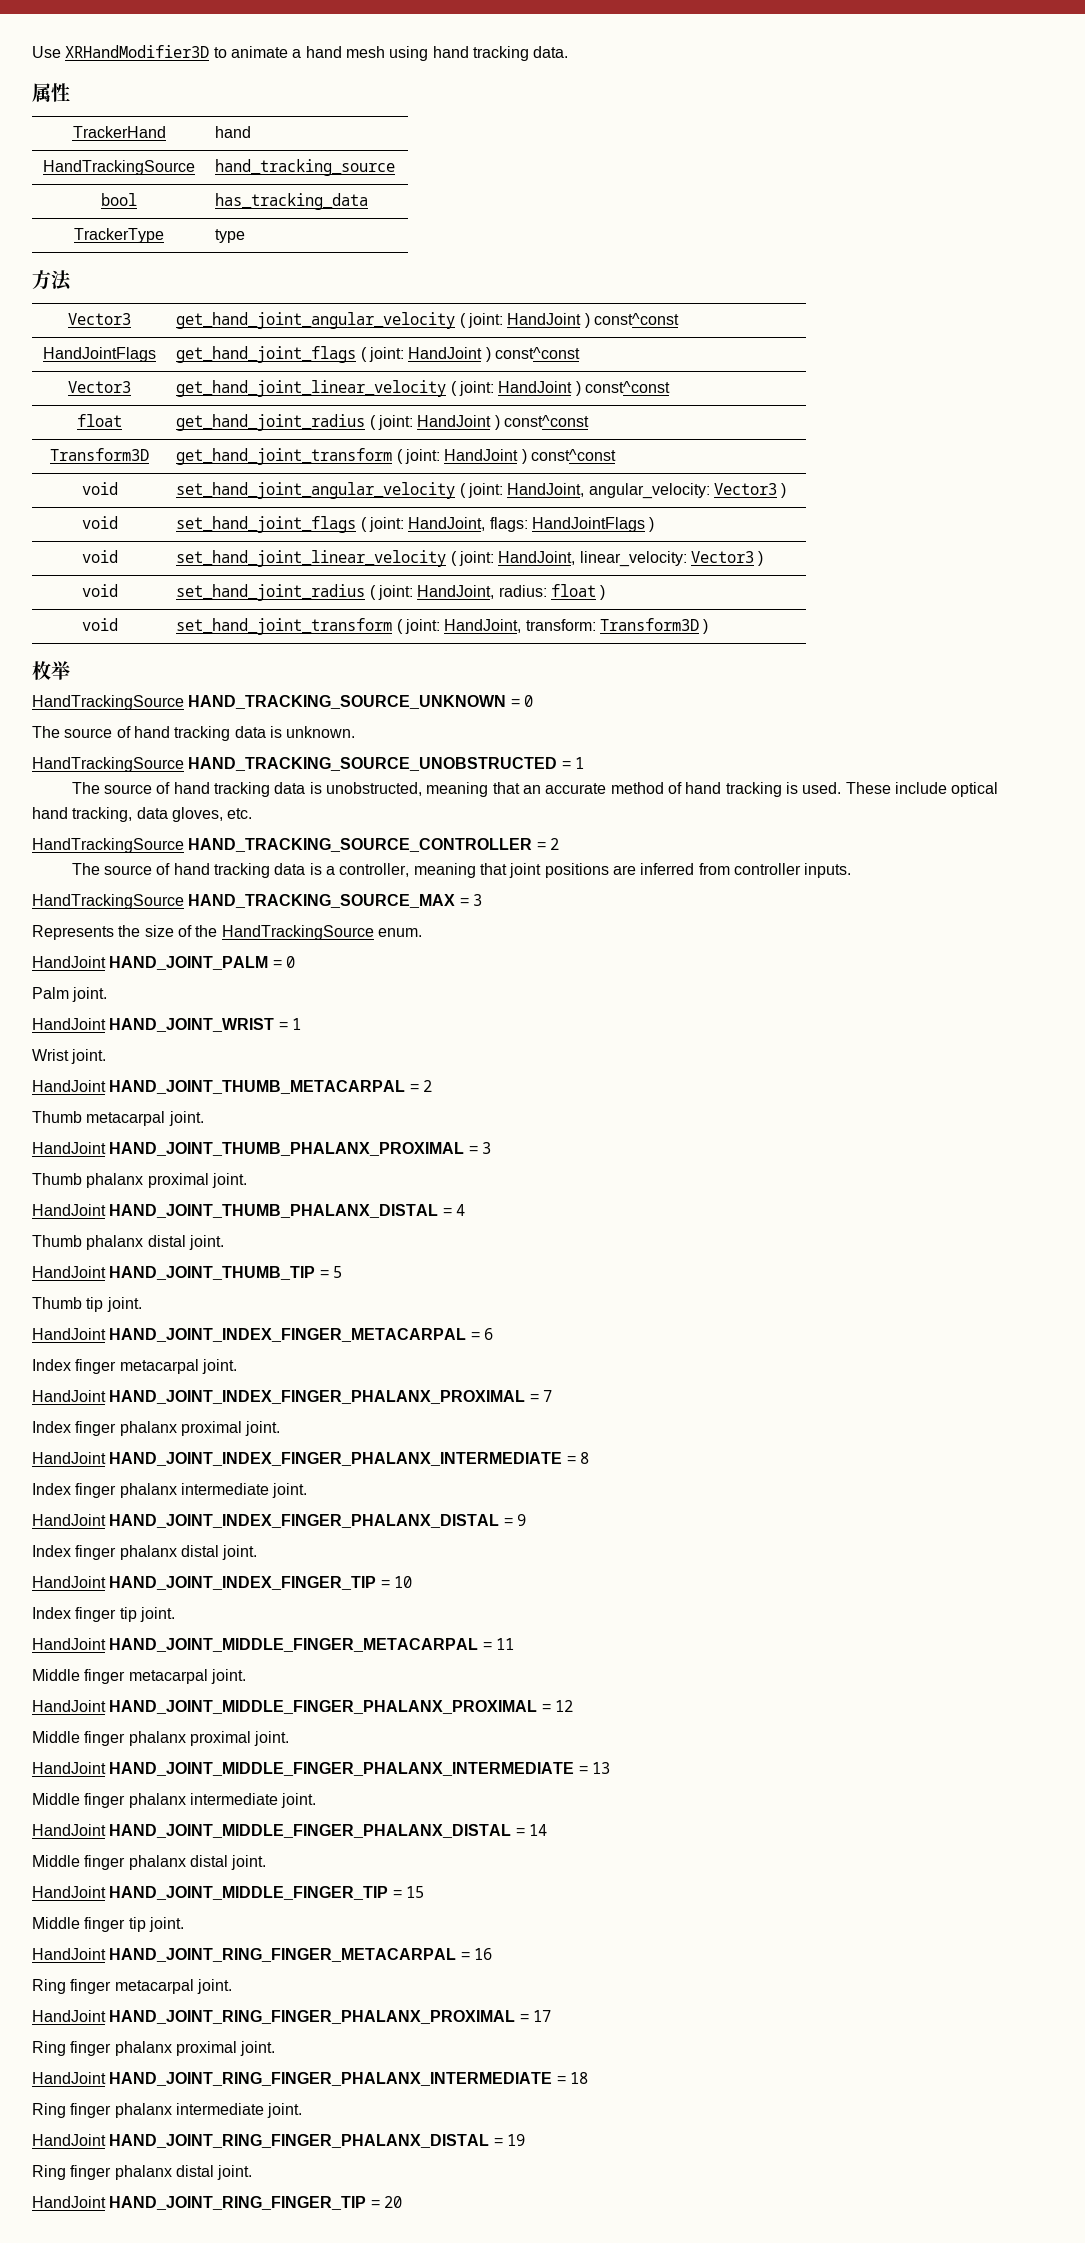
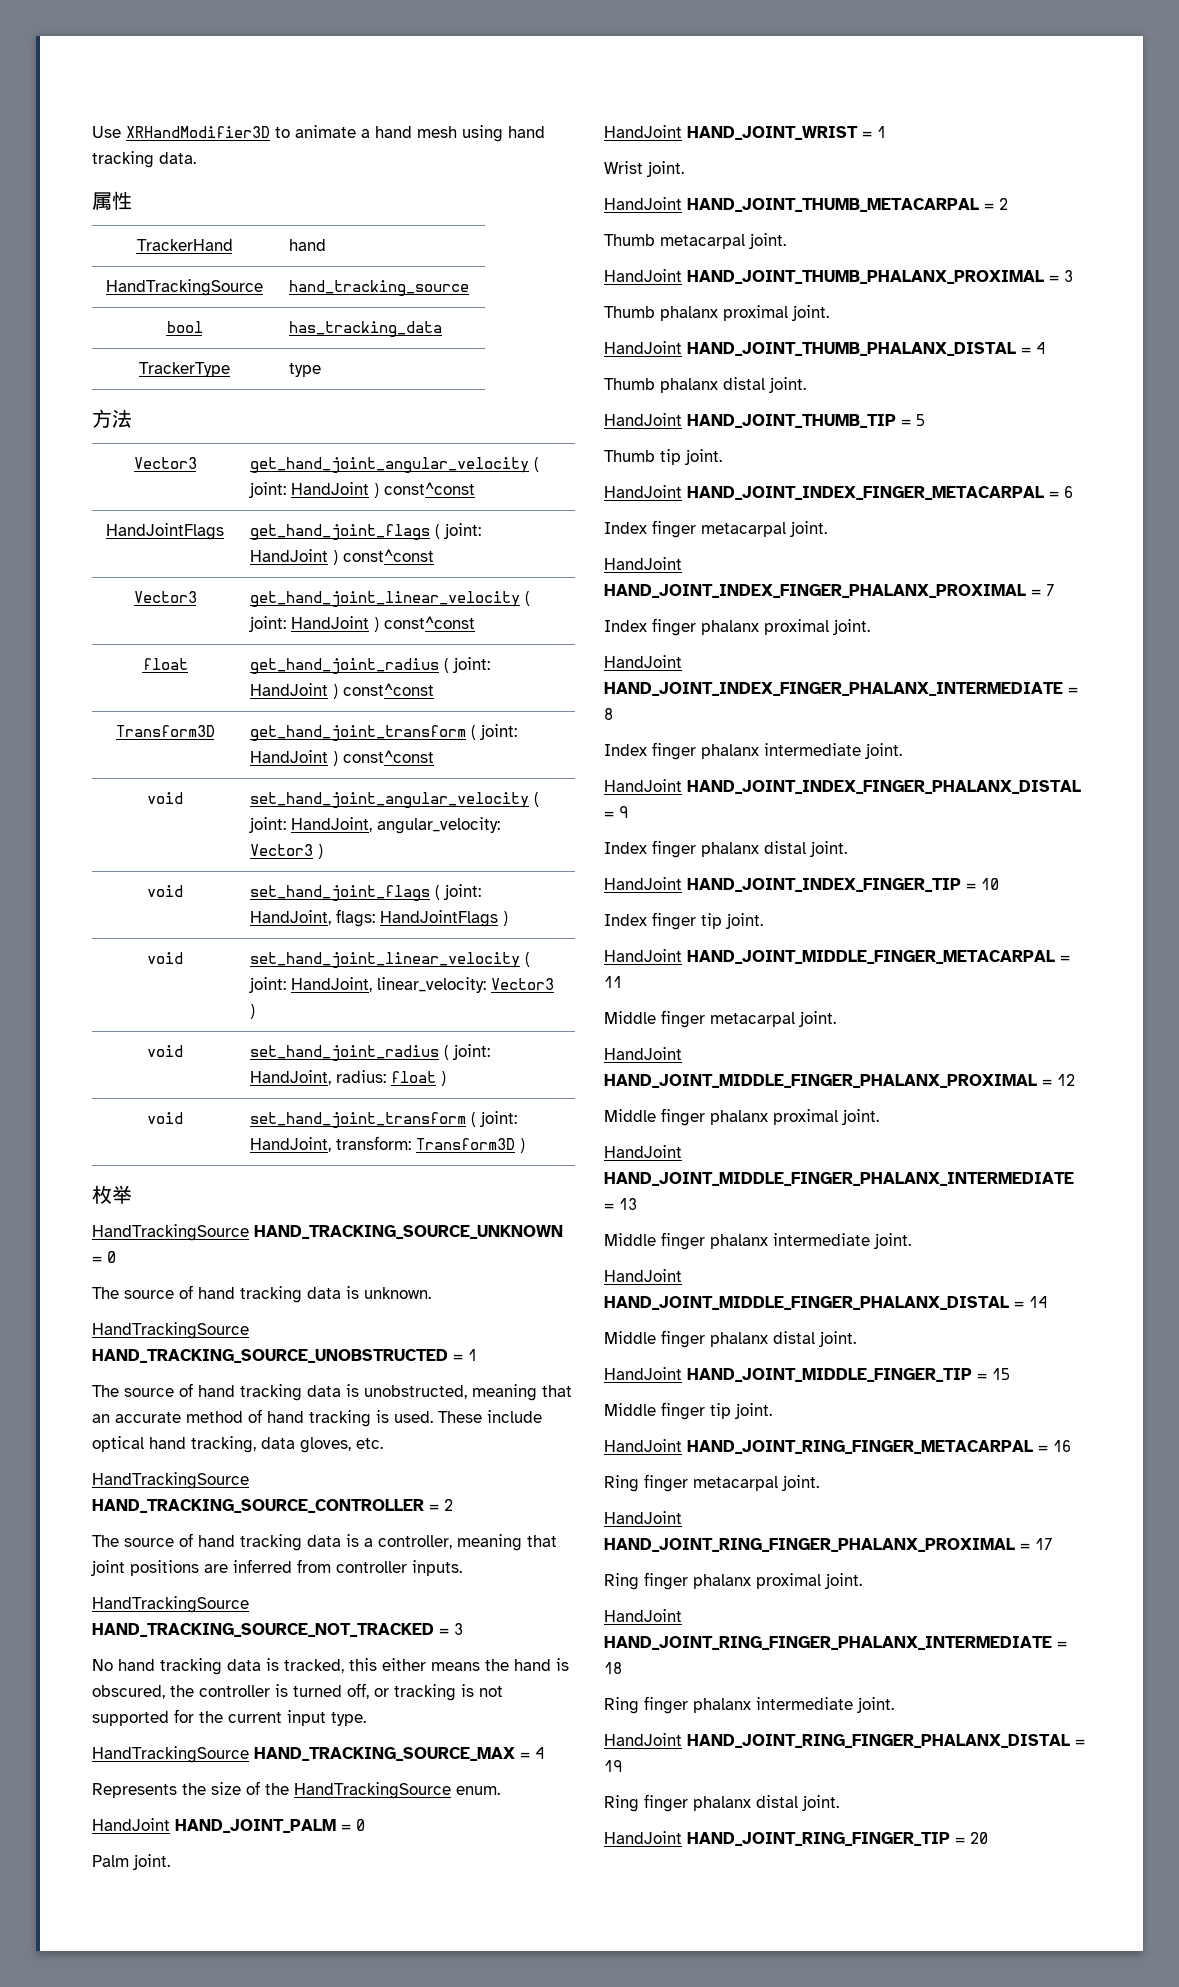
(852, 870) none -> [92,1596,249,1613] [92,1623,463,1637] [92,1658,569,1675] [92,1683,503,1701] [92,1709,366,1726] // HandTrackingSource HAND_TRACKING_SOURCE_NOT_TRACKED = 3 // No hand tracking data is tracked, this either means the hand is obscured, the controller is turned off, or tracking is not supported for the current input type.
[472,894,482,906] 3 -> [535,1747,544,1759] 4

